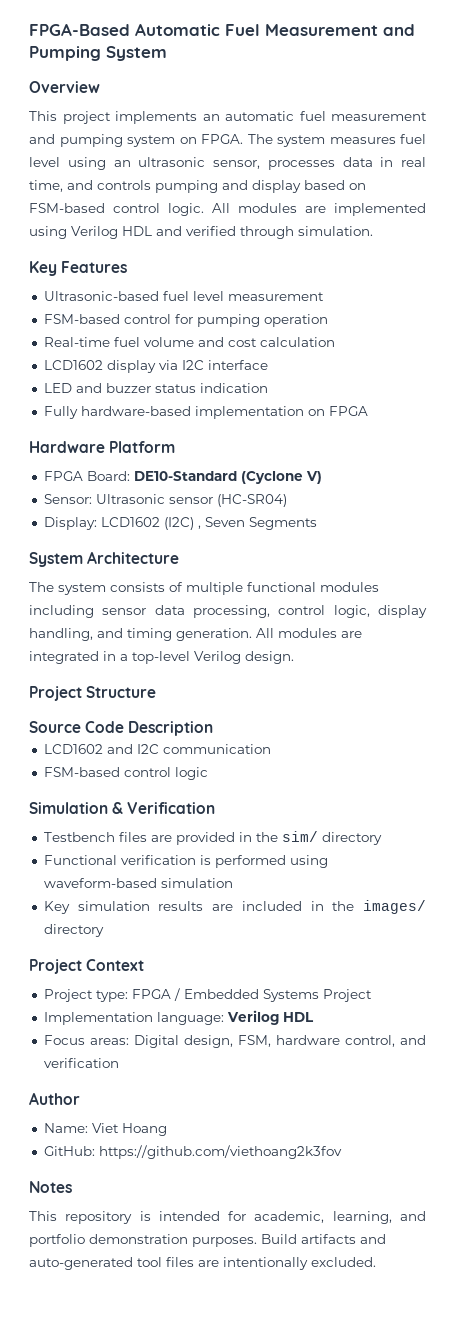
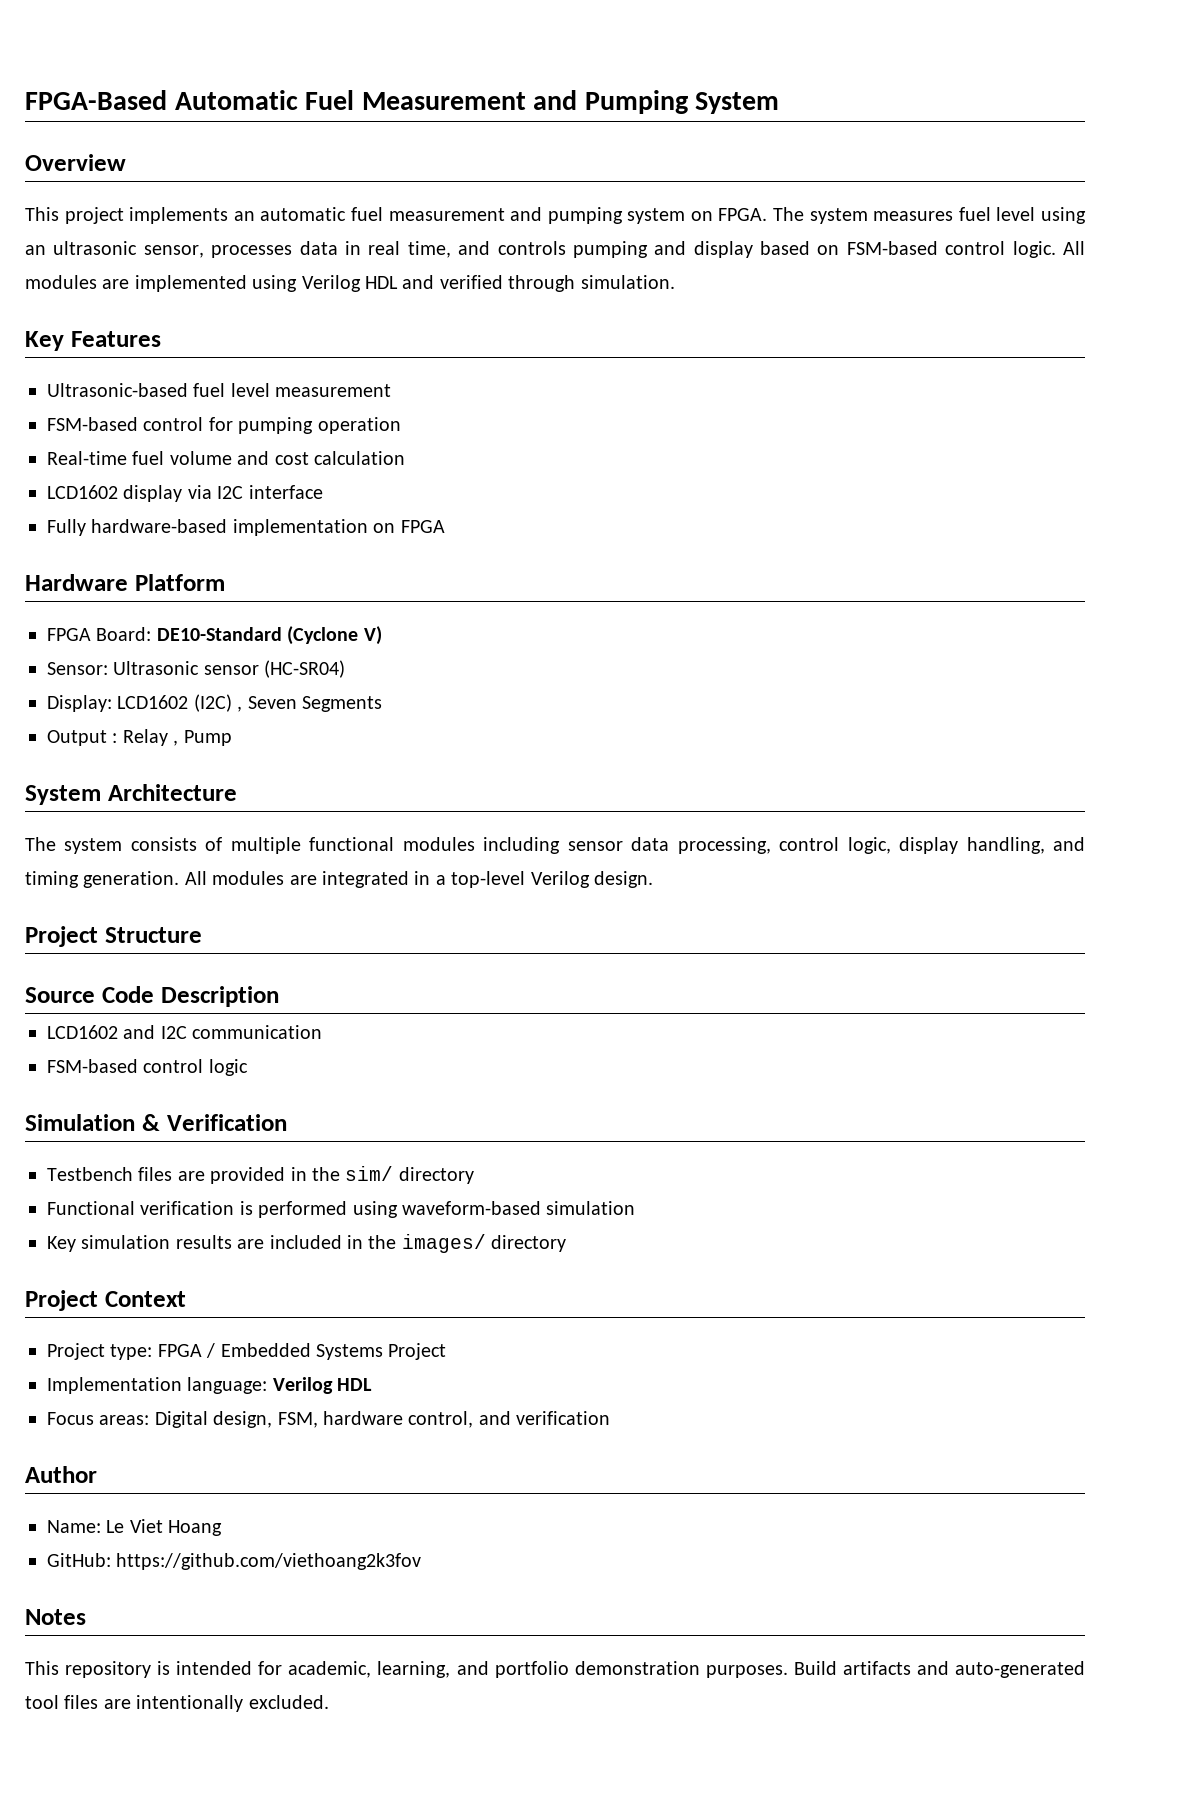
[43,383,268,393] // LED and buzzer status indication -> (323, 492) none
(317, 523) none -> [47,729,232,746] // Output : Relay , Pump
(88, 1128) none -> [106,1520,125,1533] Le

